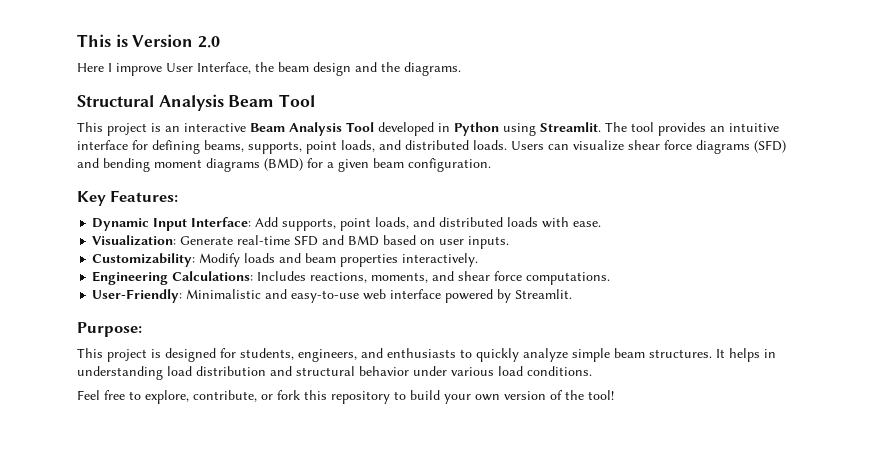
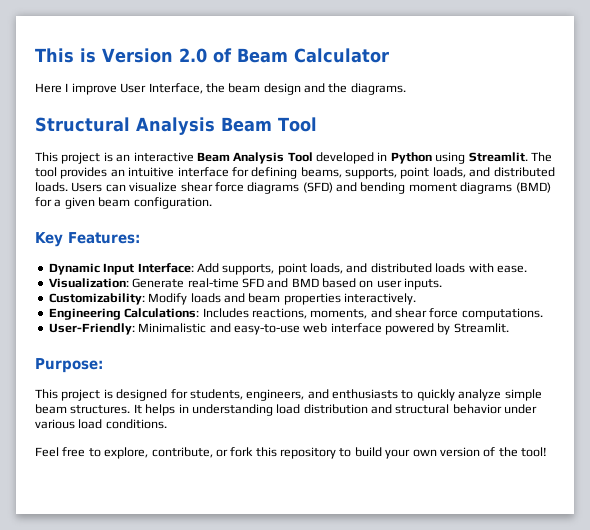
(221, 42) none -> [212,48,389,63] of Beam Calculator

